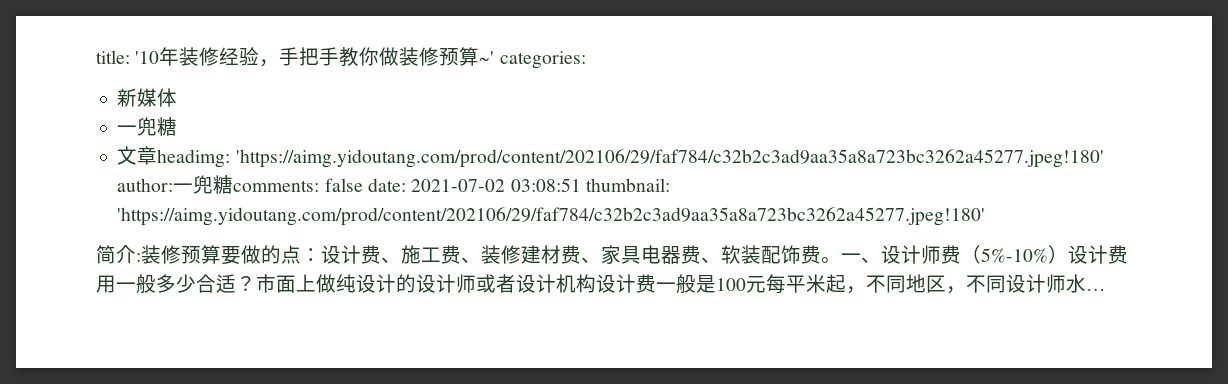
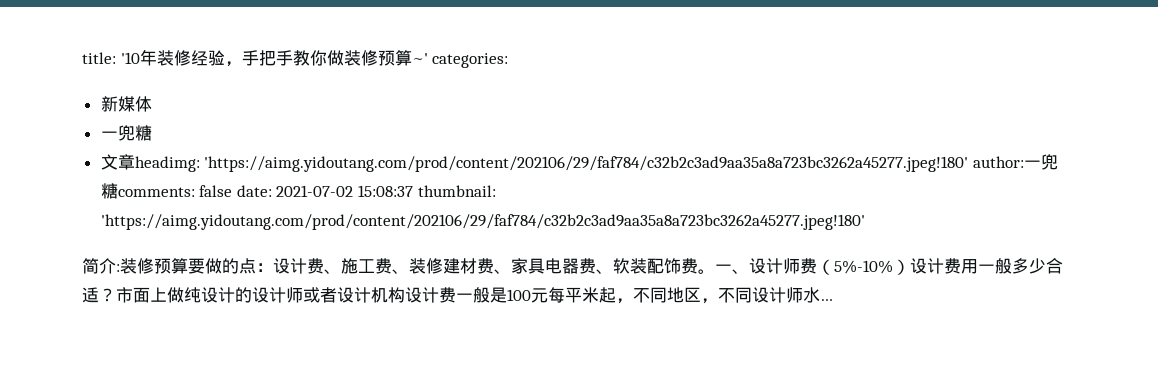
[510,178,581,192] 03:08:51 -> [358,185,414,197] 15:08:37

